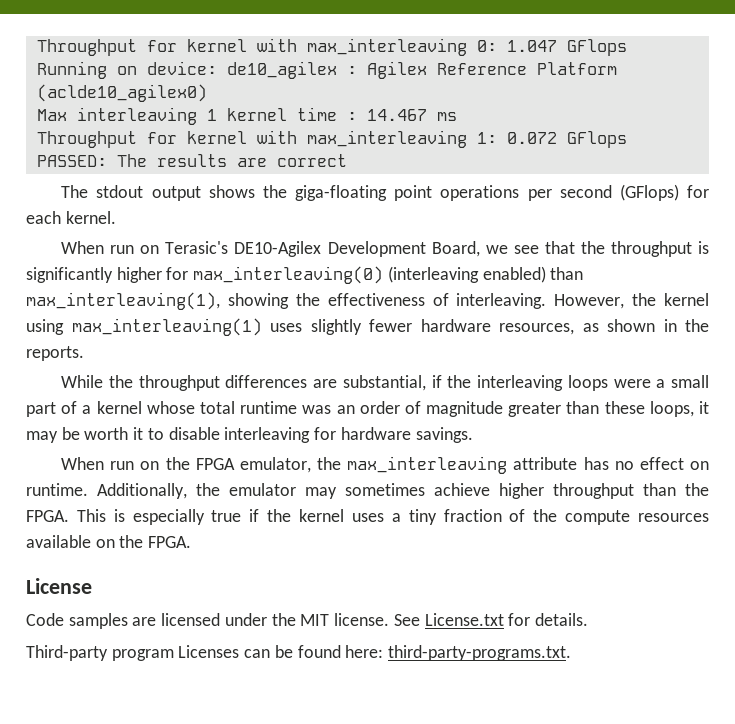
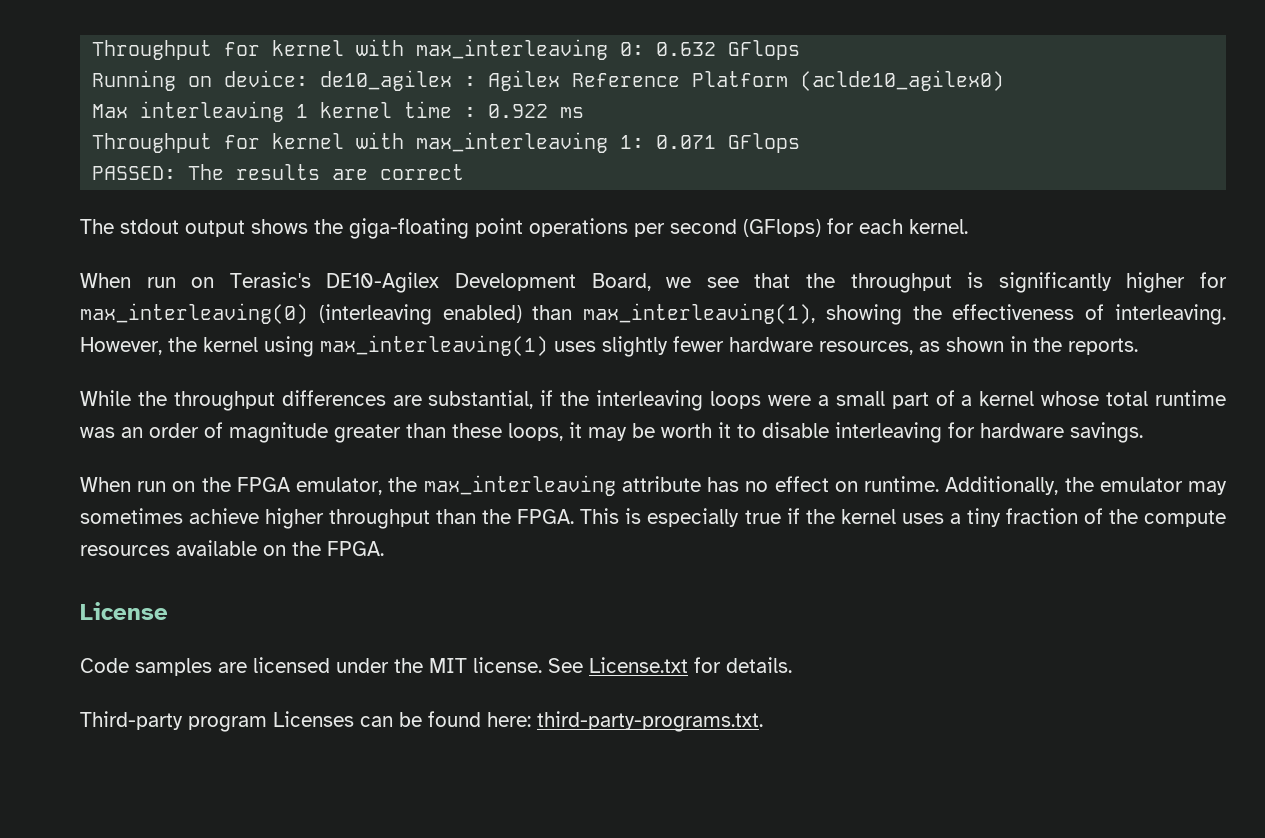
[506,40,557,52] 1.047 -> [656,42,717,56] 0.632
[366,109,427,121] 14.467 -> [488,104,549,118] 0.922
[506,132,557,144] 0.072 -> [656,135,717,149] 0.071

